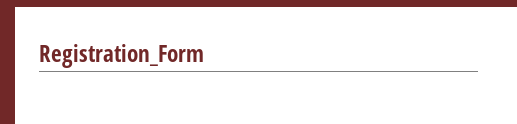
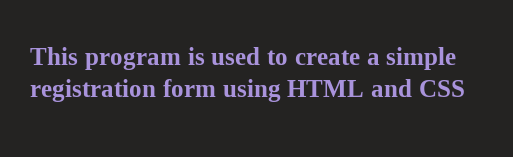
[39,44,204,68] Registration_Form -> [30,47,457,70] [30,79,465,102] This program is used to create a simple registration form using HTML and CSS

